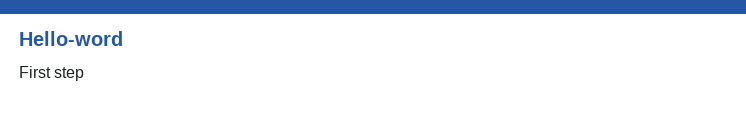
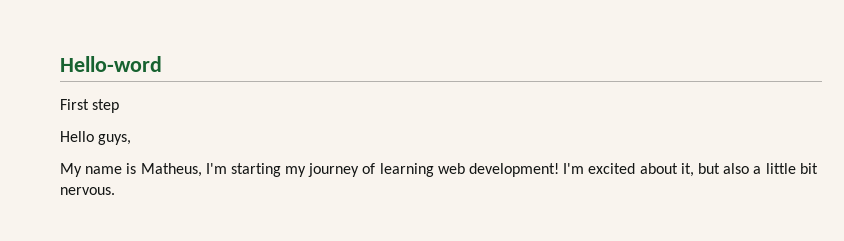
(85, 74) none -> [60,131,132,145] [60,163,818,177] [60,187,115,195] // Hello guys, // My name is Matheus, I'm starting my journey of learning web development! I'm excited about it, but also a little bit nervous.

